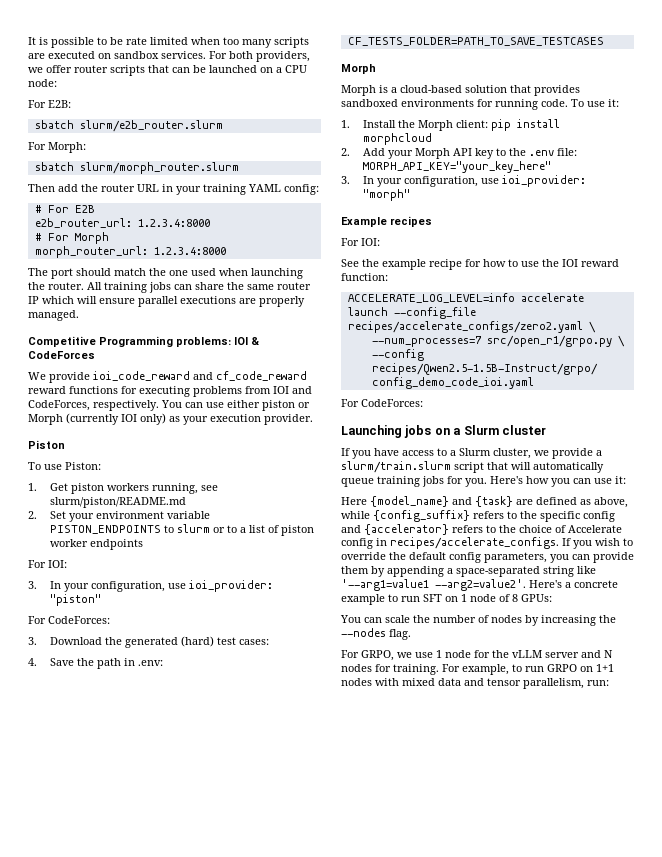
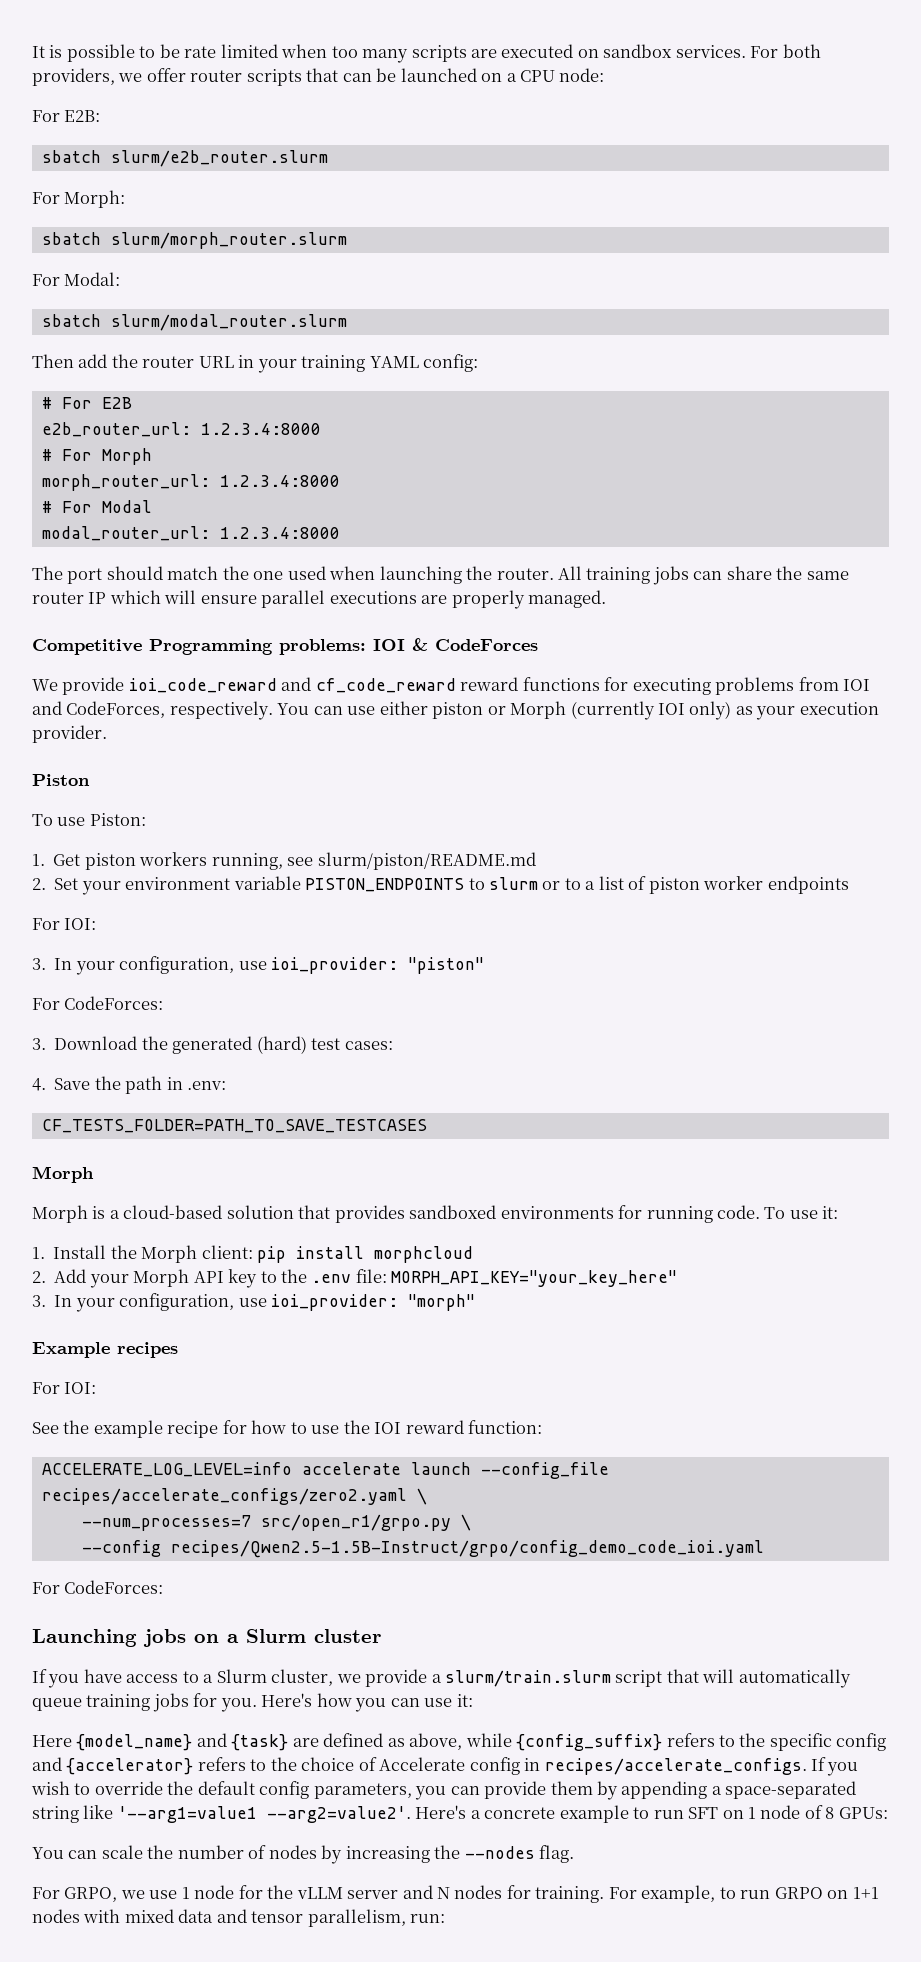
(239, 168) none -> [32,272,121,286] [41,314,347,331] // For Modal: // sbatch slurm/modal_router.slurm
(226, 251) none -> [41,500,152,513] [41,526,340,541] // # For Modal // modal_router_url: 1.2.3.4:8000

